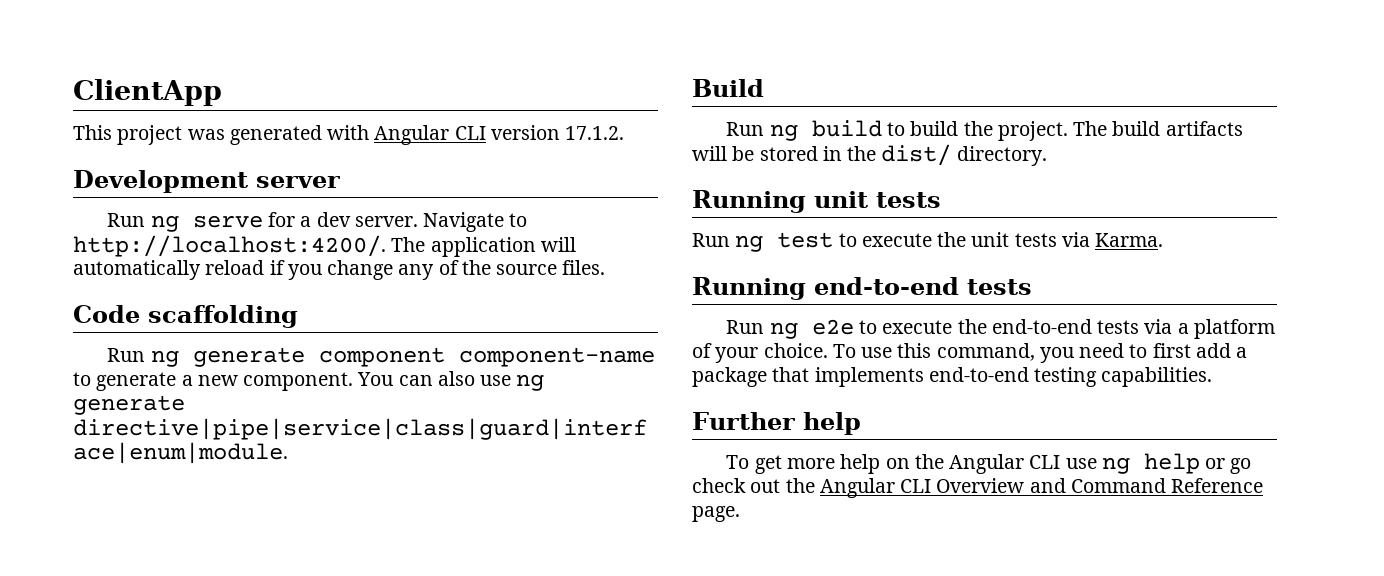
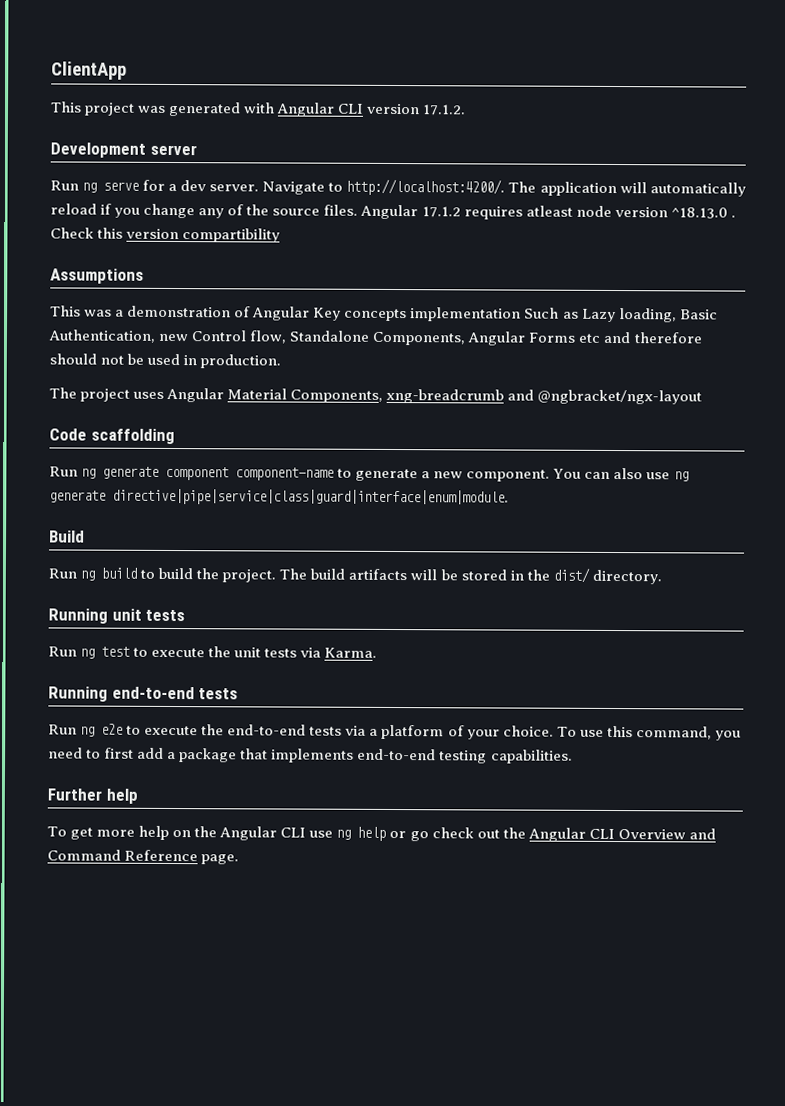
(606, 267) none -> [360,204,736,220] [50,227,281,243] [50,268,144,284] [50,305,718,323] [48,329,703,346] [49,353,282,369] [49,387,703,405] Angular 17.1.2 requires atleast node version ^18.13.0 . Check this version compartibility // Assumptions // This was a demonstration of Angular Key concepts implementation Such as Lazy loading, Basic Authentication, new Control flow, Standalone Components, Angular Forms etc and therefore should not be used in production. // The project uses Angular Material Components, xng-breadcrumb and @ngbracket/ngx-layout

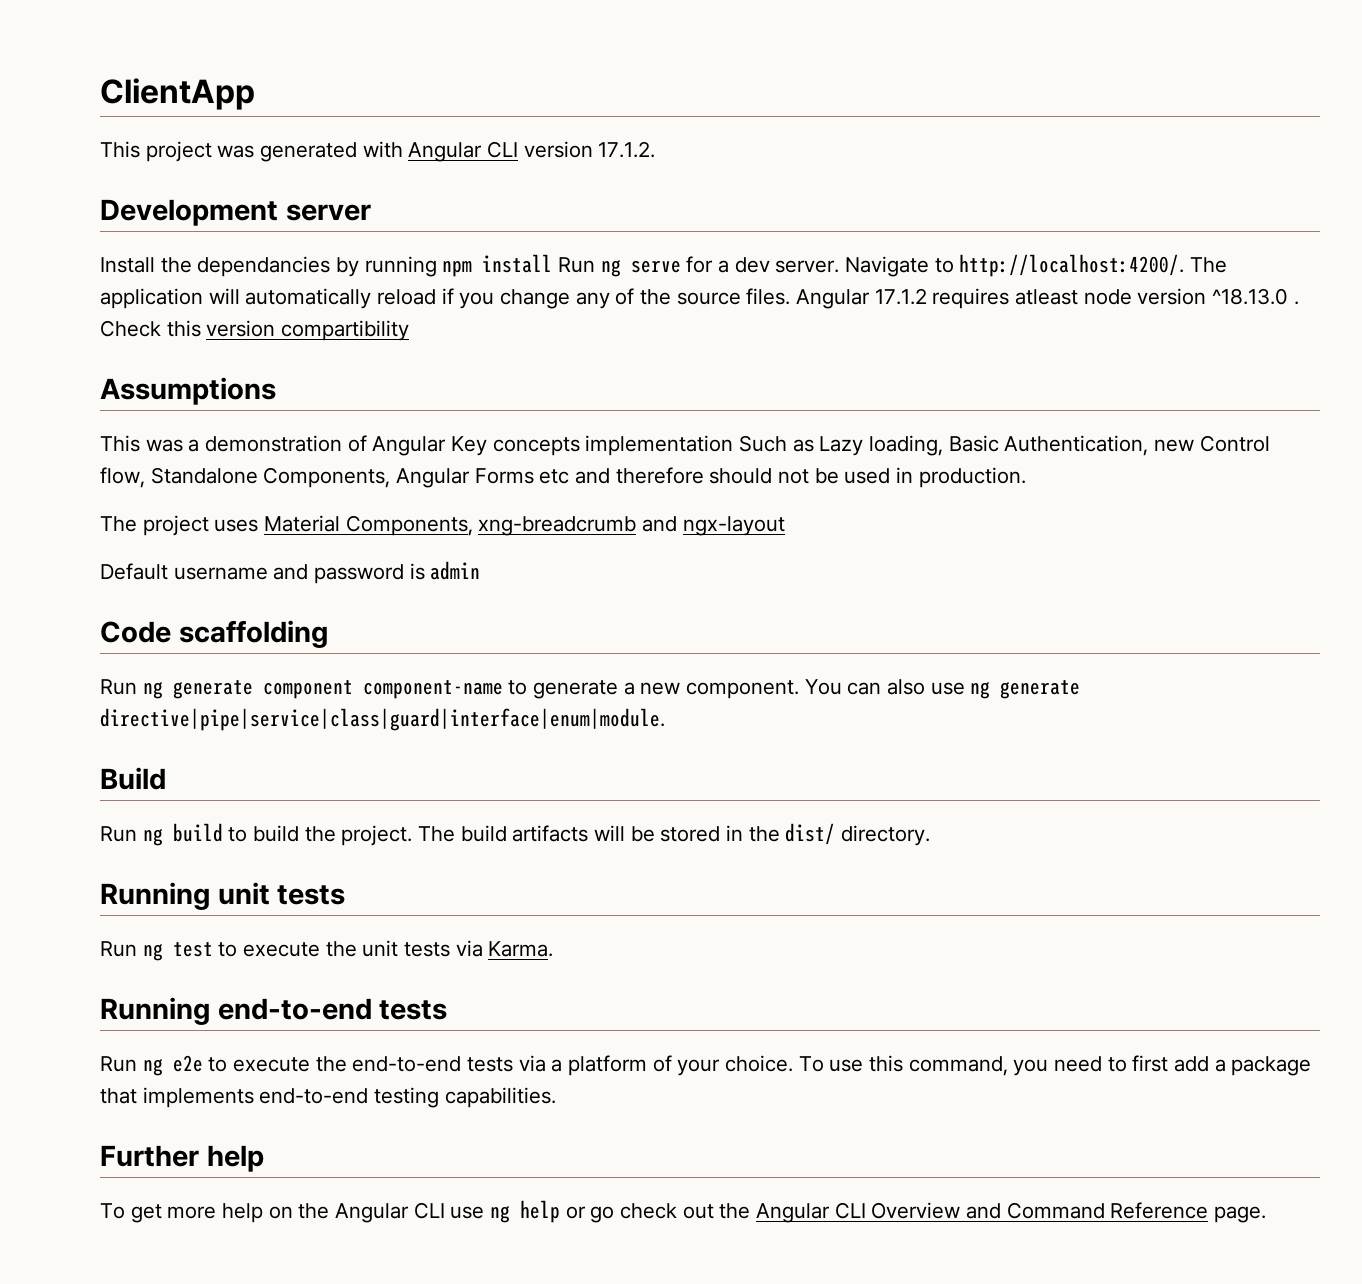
(197, 150) none -> [100,254,553,277] Install the dependancies by running npm install
[166,387,225,403] Angular -> (259, 525) none
[537,389,703,405] @ngbracket/ngx-layout -> [682,516,785,536] [100,561,481,584] ngx-layout // Default username and password is admin

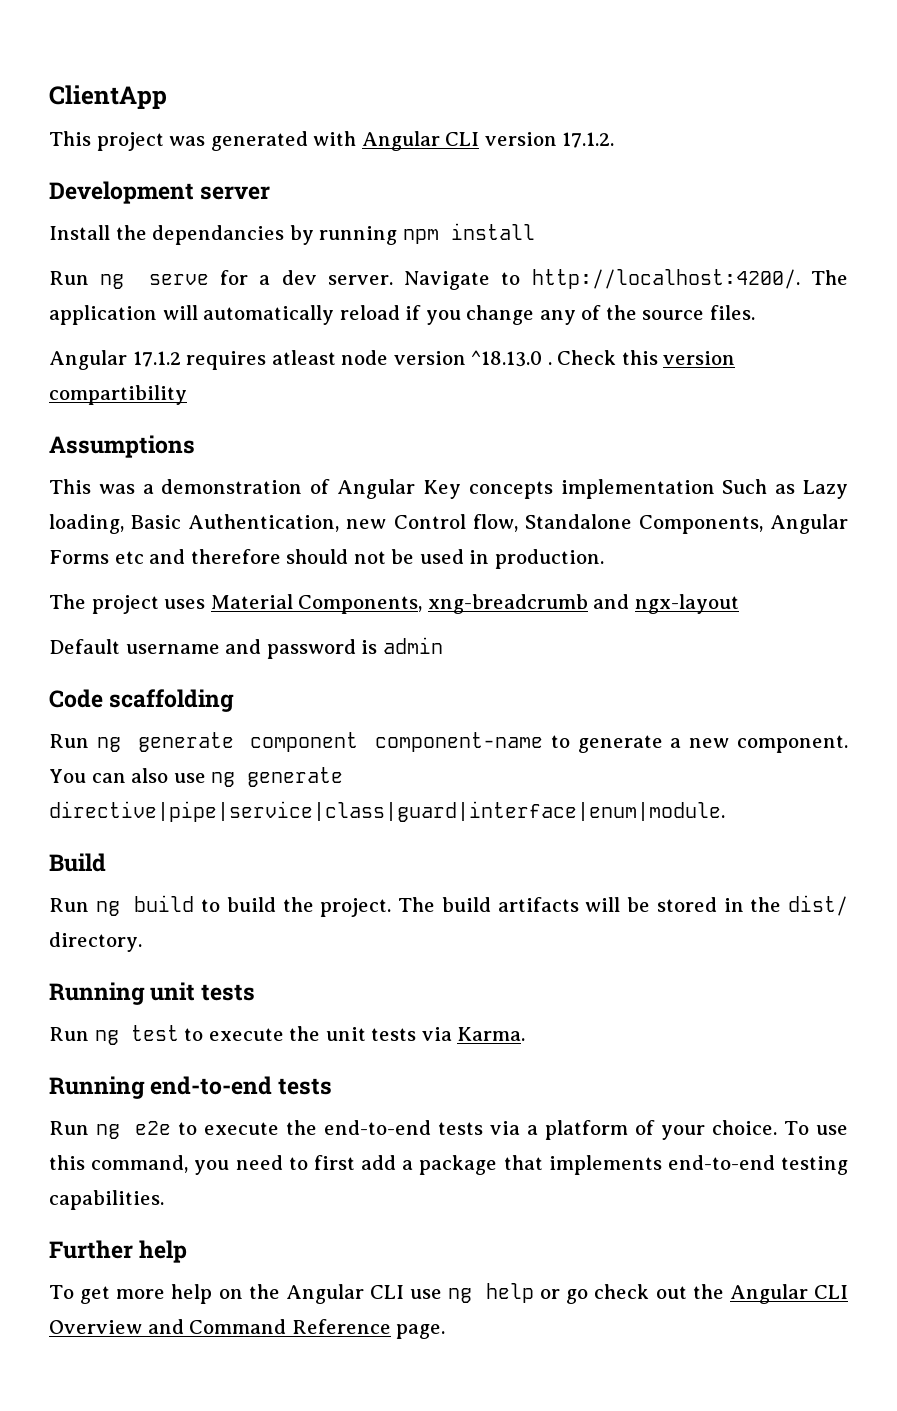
(553, 263) none -> (535, 231) //
(791, 296) none -> (755, 312) //

